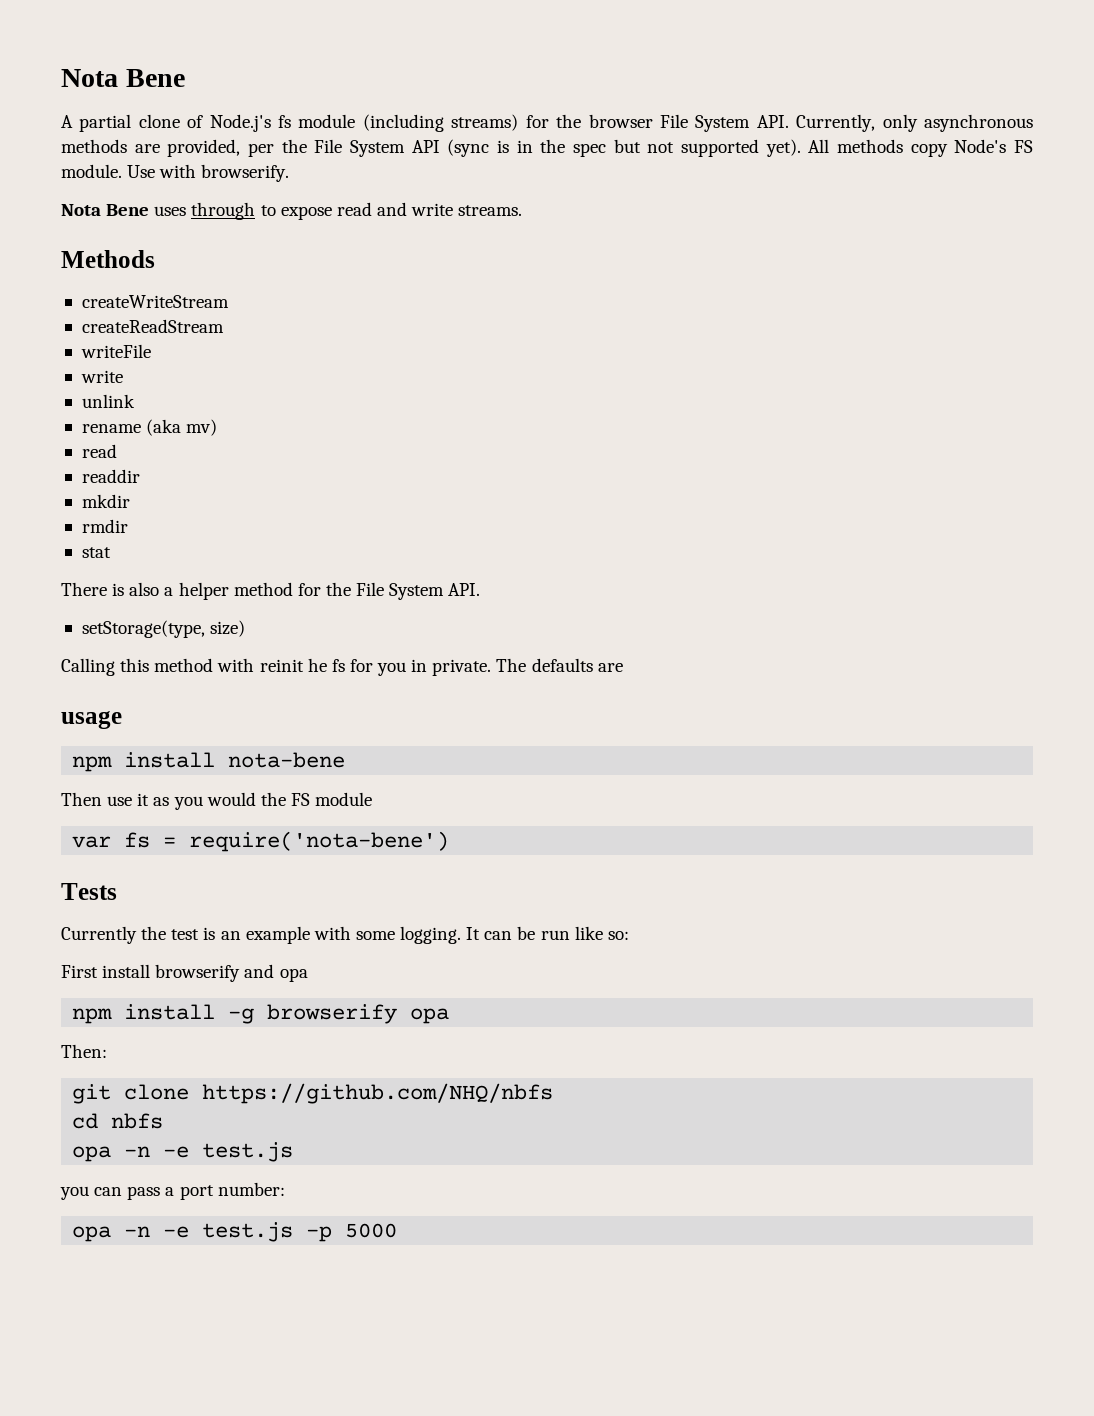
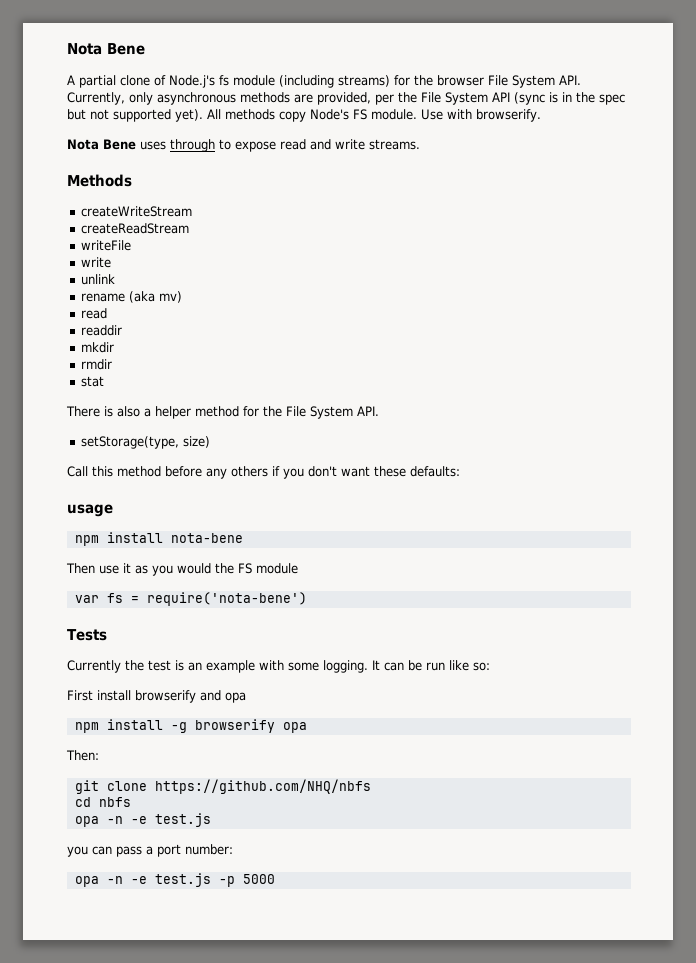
[61,658,115,676] Calling -> [67,466,88,477] Call
[217,658,623,676] with reinit he fs for you in private. The defaults are -> [165,466,460,479] before any others if you don't want these defaults:

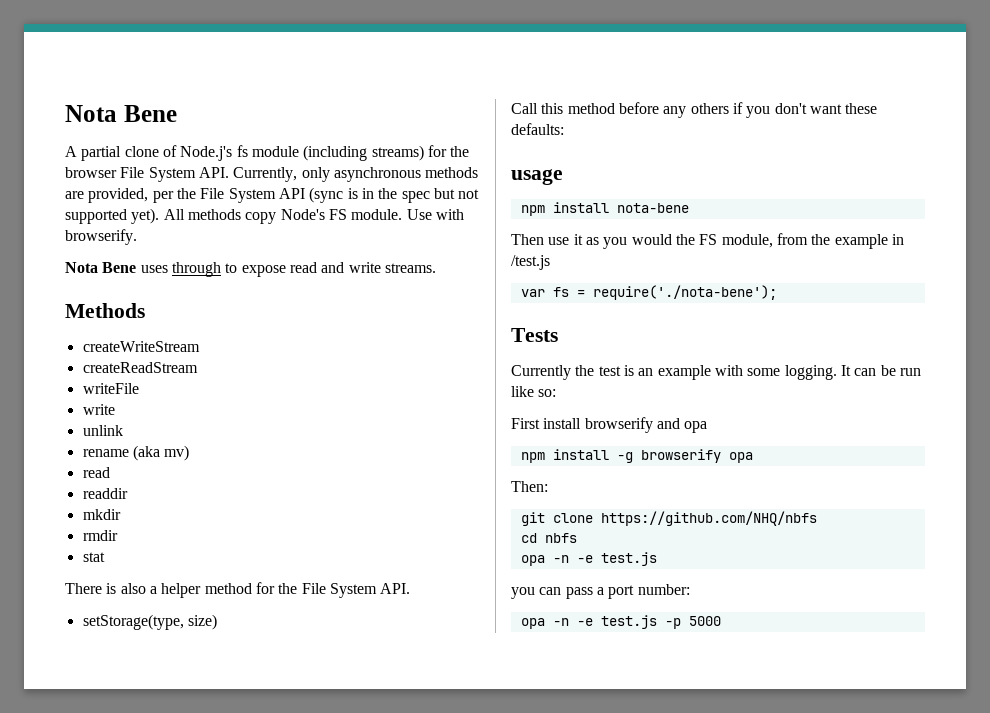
[256,563,298,574] module -> [721,233,904,249] [511,255,550,270] module, from the example in /test.js
[146,592,307,606] require('nota-bene') -> [592,285,777,300] require('./nota-bene');

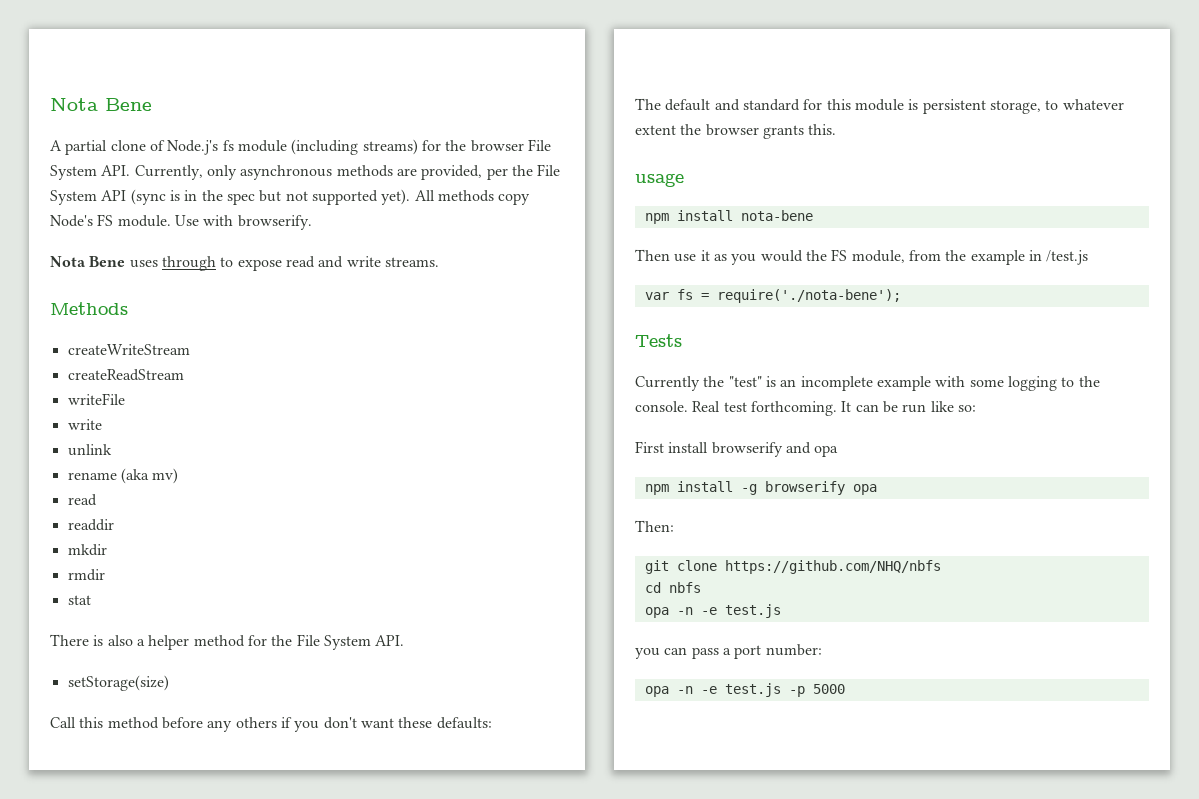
[82,614,217,630] setStorage(type, size) -> [67,675,169,691] setStorage(size)
(564, 129) none -> [635,98,1124,114] [635,124,837,139] // The default and standard for this module is persistent storage, to whatever extent the browser grants this.
[598,366,621,376] test -> [728,376,762,387] "test"
(654, 372) none -> [800,376,873,391] incomplete
[784,365,837,380] logging. -> [1007,376,1100,391] [635,401,837,416] logging to the console. Real test forthcoming.

